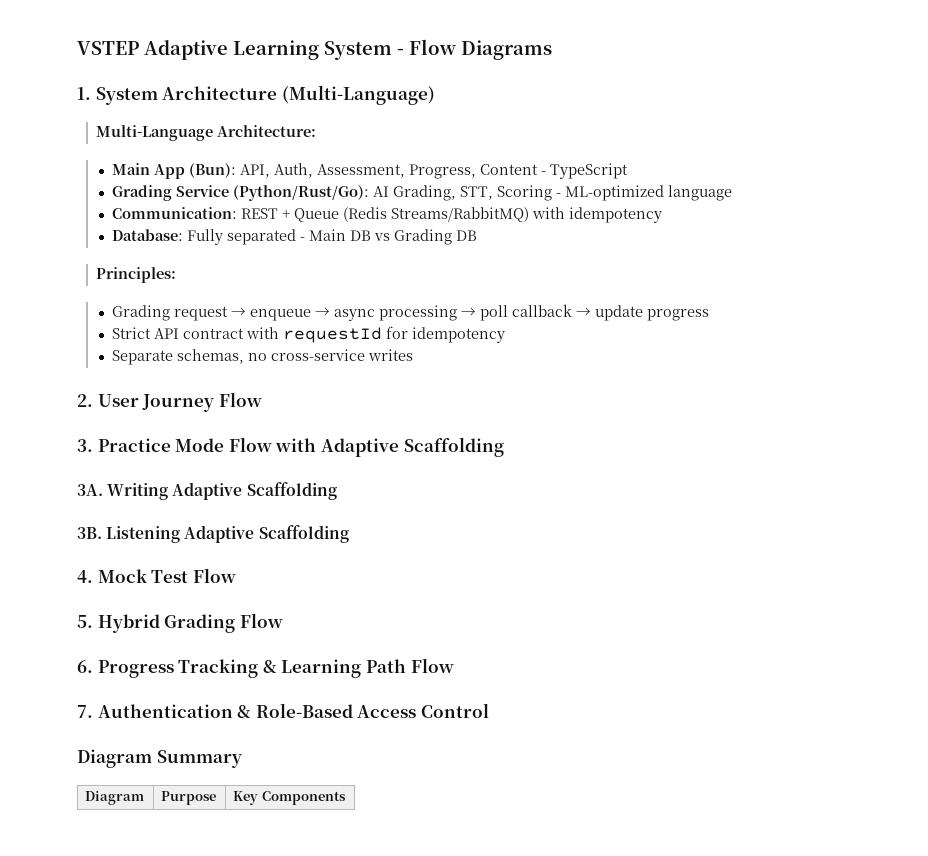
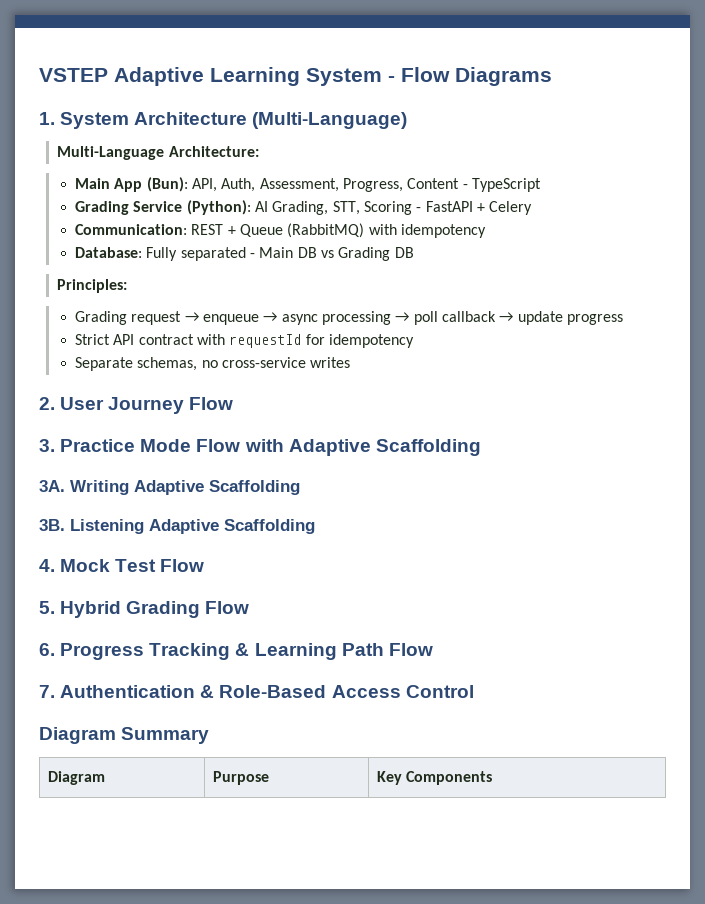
[233,185,370,201] (Python/Rust/Go): -> [186,200,251,215] (Python):
[565,185,733,201] ML-optimized language -> [425,201,533,215] FastAPI + Celery
[343,207,530,222] (Redis Streams/RabbitMQ) -> [287,223,365,238] (RabbitMQ)

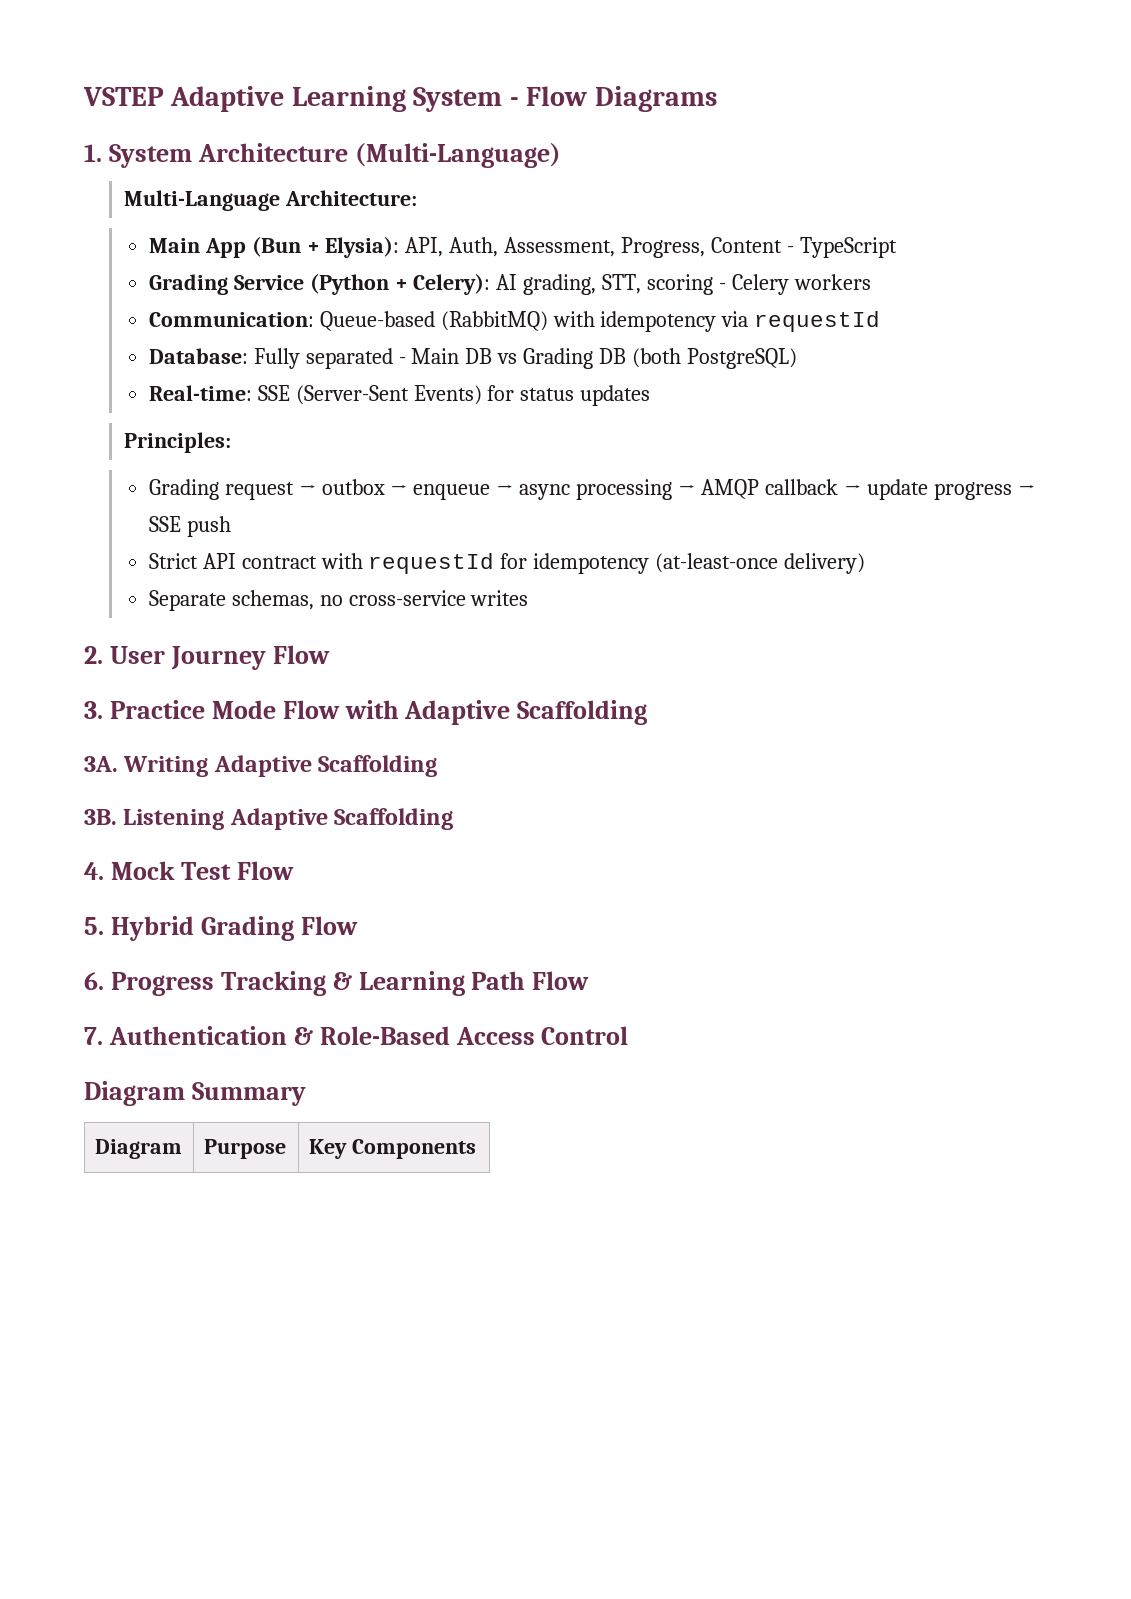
[146,177,188,192] (Bun): -> [251,236,400,258] (Bun + Elysia):
[186,200,485,215] (Python): AI Grading, STT, Scoring - FastAPI + -> [309,273,727,295] (Python + Celery): AI grading, STT, scoring -
(533, 208) none -> [794,274,872,290] workers
[191,224,284,237] REST + Queue -> [319,311,435,331] Queue-based
(486, 231) none -> [721,311,881,332] via requestId
(414, 252) none -> [632,348,798,369] [148,385,651,406] (both PostgreSQL) // Real-time: SSE (Server-Sent Events) for status updates
(199, 317) none -> [321,479,408,495] outbox →
[413,311,438,325] poll -> [701,479,760,499] AMQP
(623, 319) none -> [1017,484,1035,495] [148,516,231,537] → SSE push
(414, 341) none -> [655,553,866,574] (at-least-once delivery)

